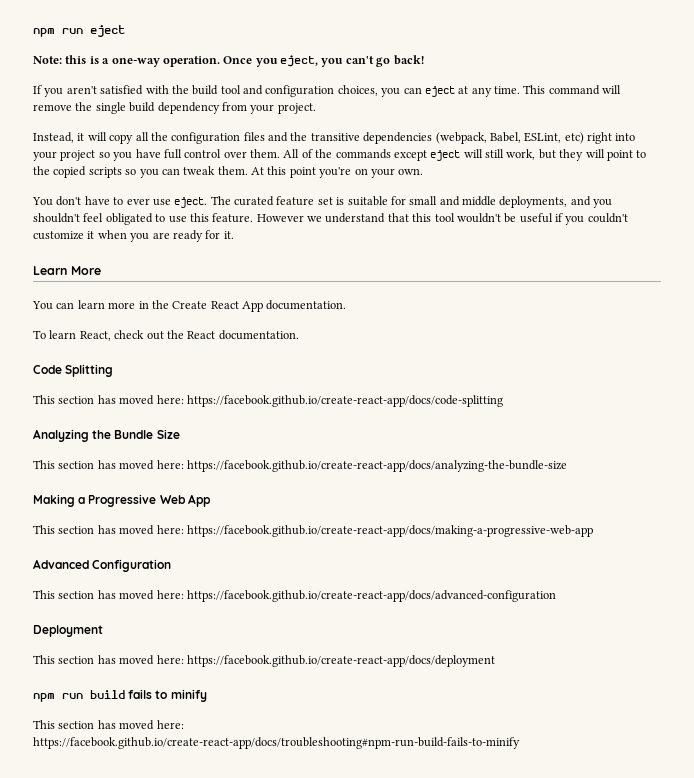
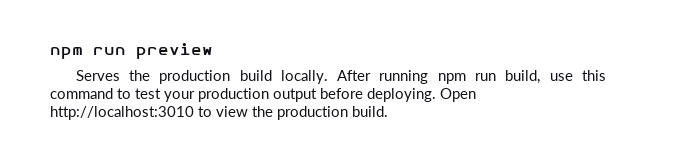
[33,25,125,37] [33,55,424,67] [33,85,622,97] [33,102,316,114] [33,132,636,144] [33,149,647,161] [33,166,424,178] [32,196,613,208] [33,213,628,225] [33,230,234,242] [33,266,101,275] [32,300,347,312] [33,330,299,341] [33,364,114,377] [33,395,503,407] [33,429,180,442] [33,460,567,472] [33,494,211,507] [33,525,593,537] [33,559,172,572] [33,590,556,602] [33,625,103,637] [33,655,495,667] [33,689,207,702] [33,720,184,730] [33,737,520,749] npm run eject // Note: this is a one-way operation. Once you eject, you can't go back! // If you aren't satisfied with the build tool and configuration choices, you can eject at any time. This command will remove the single build dependency from your project. // Instead, it will copy all the configuration files and the transitive dependencies (webpack, Babel, ESLint, etc) right into your project so you have full control over them. All of the commands except eject will still work, but they will point to the copied scripts so you can tweak them. At this point you're on your own. // You don't have to ever use eject. The curated feature set is suitable for small and middle deployments, and you shouldn't feel obligated to use this feature. However we understand that this tool wouldn't be useful if you couldn't customize it when you are ready for it. // Learn More // You can learn more in the Create React App documentation. // To learn React, check out the React documentation. // Code Splitting // This section has moved here: https://facebook.github.io/create-react-app/docs/code-splitting // Analyzing the Bundle Size // This section has moved here: https://facebook.github.io/create-react-app/docs/analyzing-the-bundle-size // Making a Progressive Web App // This section has moved here: https://facebook.github.io/create-react-app/docs/making-a-progressive-web-app // Advanced Configuration // This section has moved here: https://facebook.github.io/create-react-app/docs/advanced-configuration // Deployment // This section has moved here: https://facebook.github.io/create-react-app/docs/deployment // npm run build fails to minify // This section has moved here: https://facebook.github.io/create-react-app/docs/troubleshooting#npm-run-build-fails-to-minify -> [50,43,213,59] [75,70,607,84] [50,88,476,102] [50,106,388,120] npm run preview // Serves the production build locally. After running npm run build, use this command to test your production output before deploying. Open http://localhost:3010 to view the production build.

